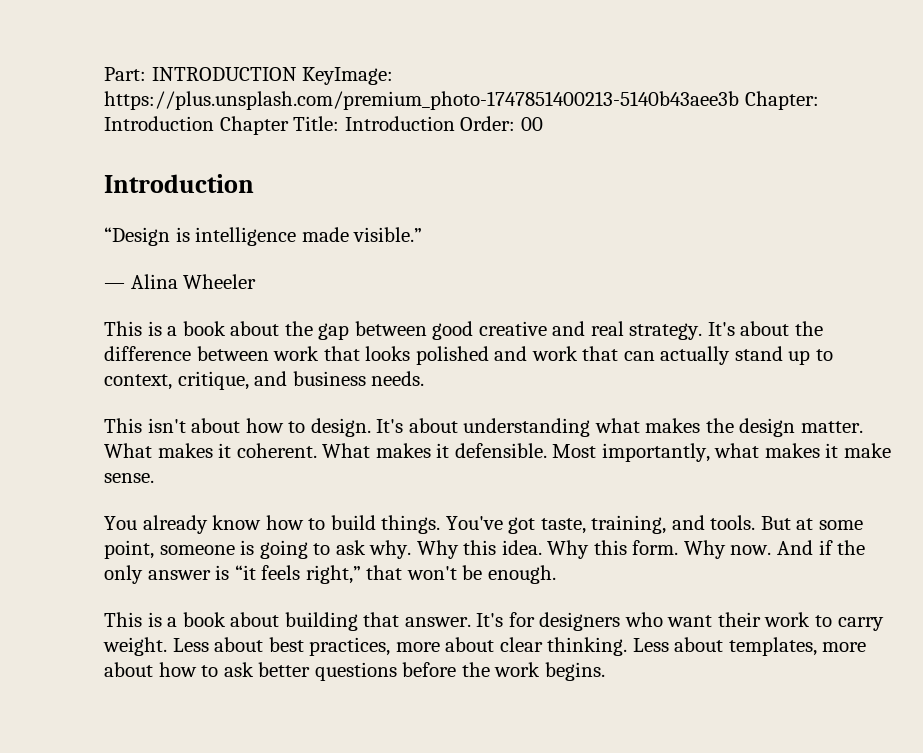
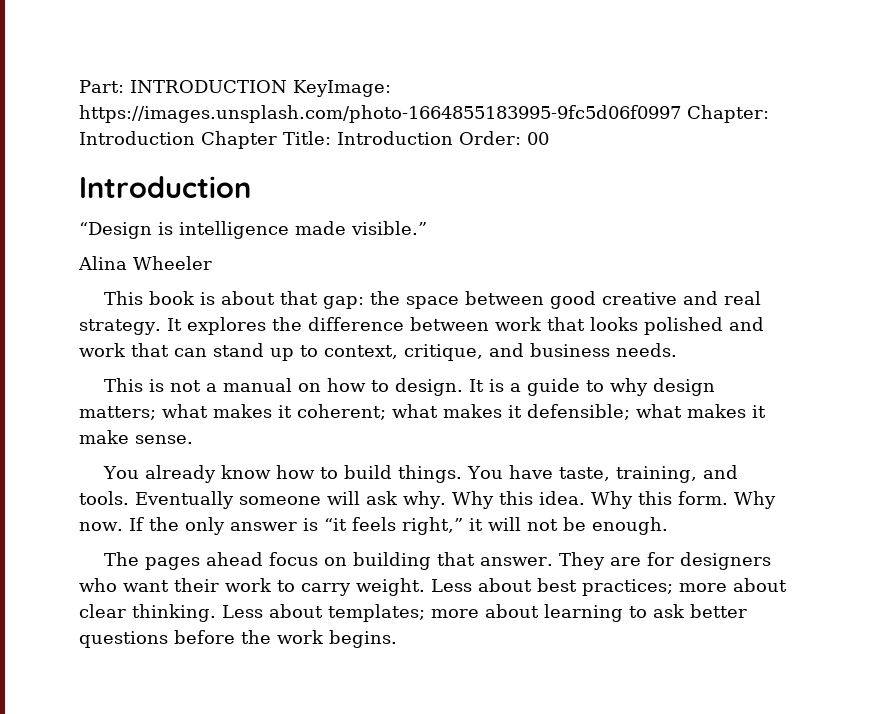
[104,91,739,110] https://plus.unsplash.com/premium_photo-1747851400213-5140b43aee3b -> [79,105,681,123] https://images.unsplash.com/photo-1664855183995-9fc5d06f0997
[104,283,125,289] — -> (427, 228) none
[147,321,350,340] is a book about the gap -> [148,291,459,309] book is about that gap: the space
[707,321,790,336] It's about -> [166,317,266,335] It explores
[660,346,731,365] actually -> (207, 352) none
[147,418,863,437] [104,443,710,462] isn't about how to design. It's about understanding what makes the design matter. What makes it coherent. What makes it defensible. Most importantly, -> [148,378,715,396] [79,404,630,420] is not a manual on how to design. It is a guide to why design matters; what makes it coherent; what makes it defensible;
[445,516,536,534] You've got -> [466,465,553,479] You have
[760,516,864,530] [104,540,331,559] But at some point, someone is going to -> [135,491,360,509] Eventually someone will
[777,540,833,555] And if -> [128,517,144,531] If
[366,565,457,580] that won't -> [468,517,558,531] it will not
[104,612,280,627] This is a book about -> [103,552,347,570] The pages ahead focus on
[476,613,504,627] It's -> [558,552,641,570] They are
[309,637,391,656] practices, -> [582,579,673,596] practices;
[728,637,867,656] [104,662,197,677] templates, more about how -> [328,604,623,622] templates; more about learning

